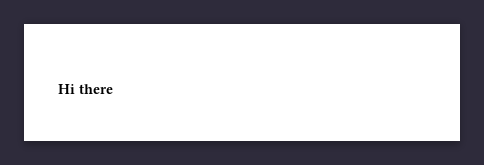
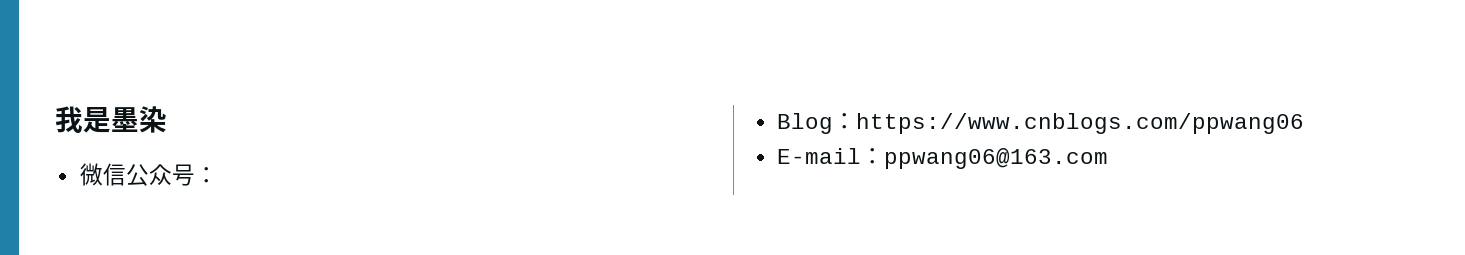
[58,84,113,94] Hi there -> [55,106,167,133] [79,163,218,186] [776,113,1304,134] [776,148,1108,169] 我是墨染 // 微信公众号： // Blog：https://www.cnblogs.com/ppwang06 // E-mail：ppwang06@163.com

